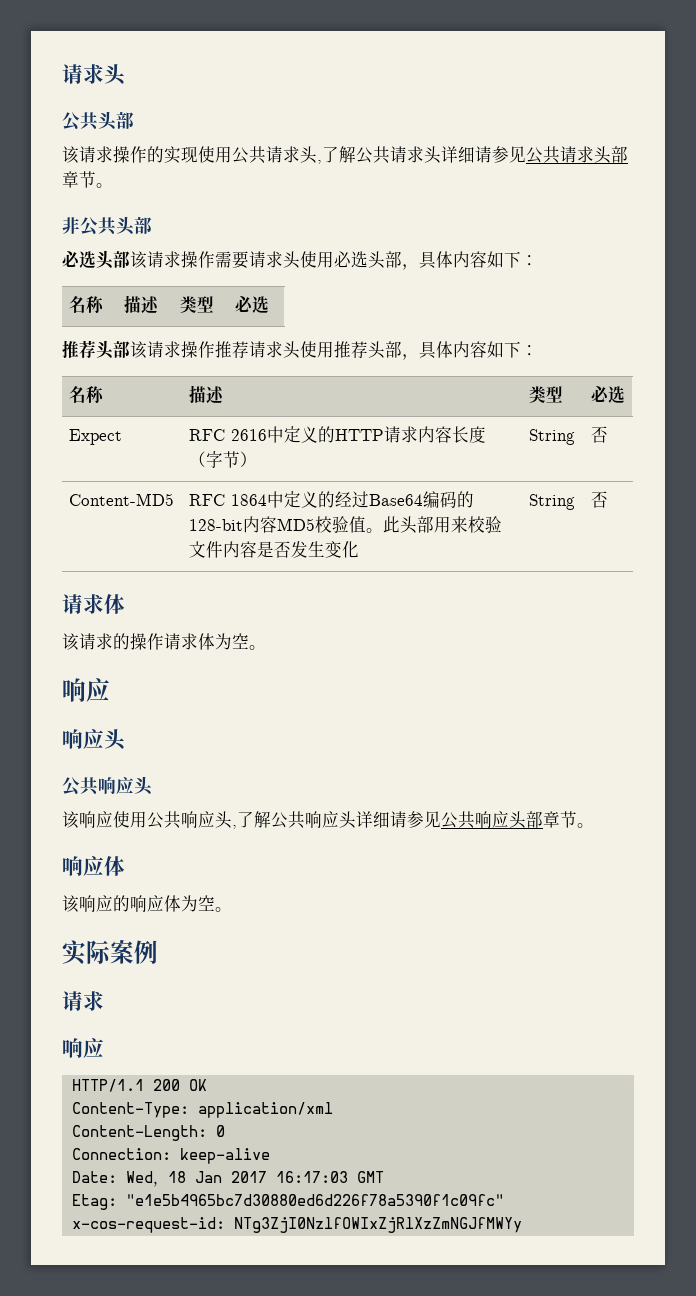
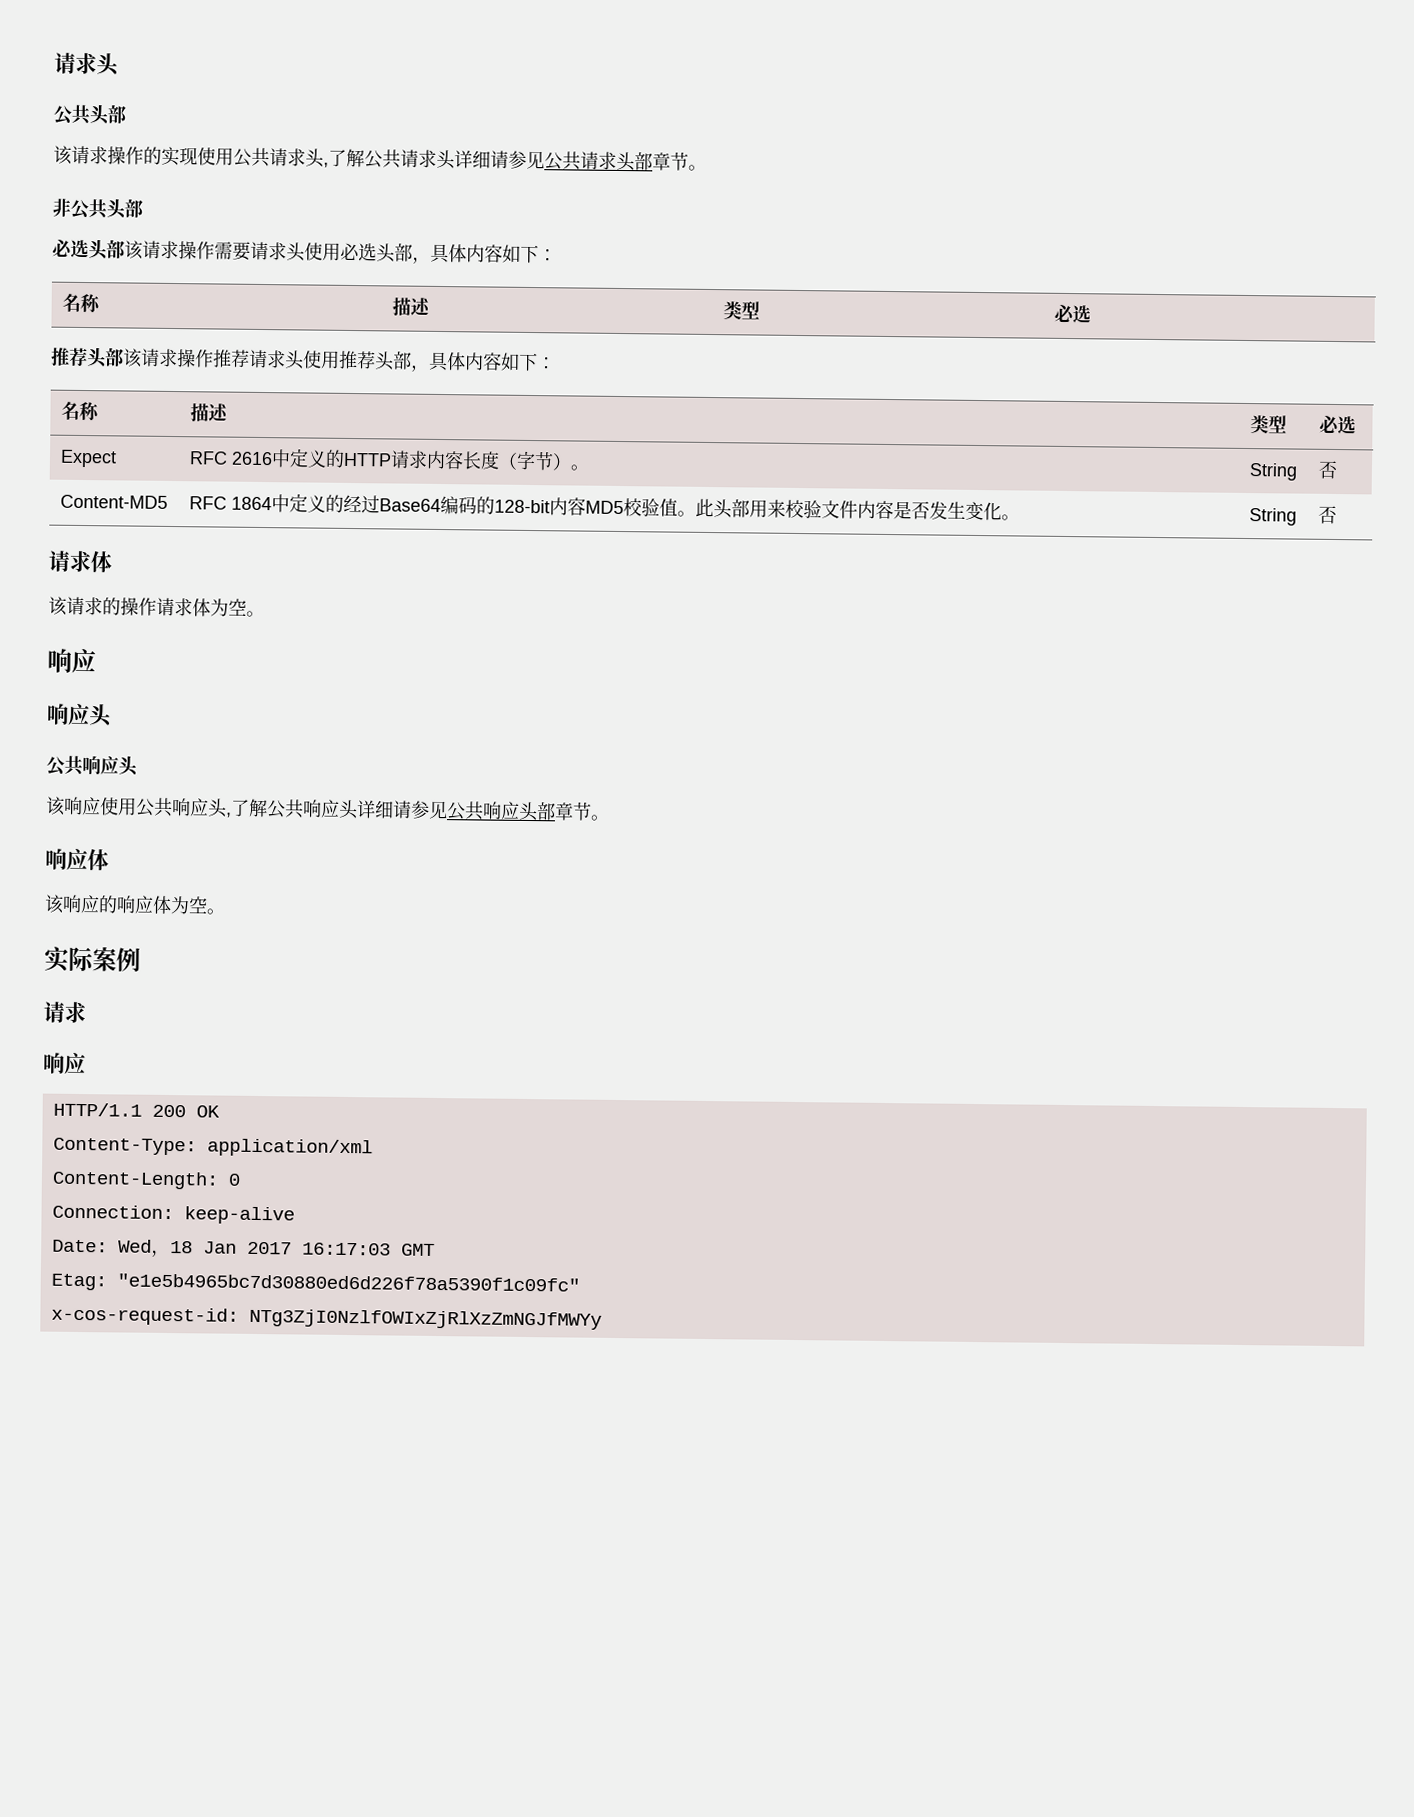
(258, 459) none -> [569,464,589,471] 。
(360, 549) none -> [1000,514,1020,521] 。

